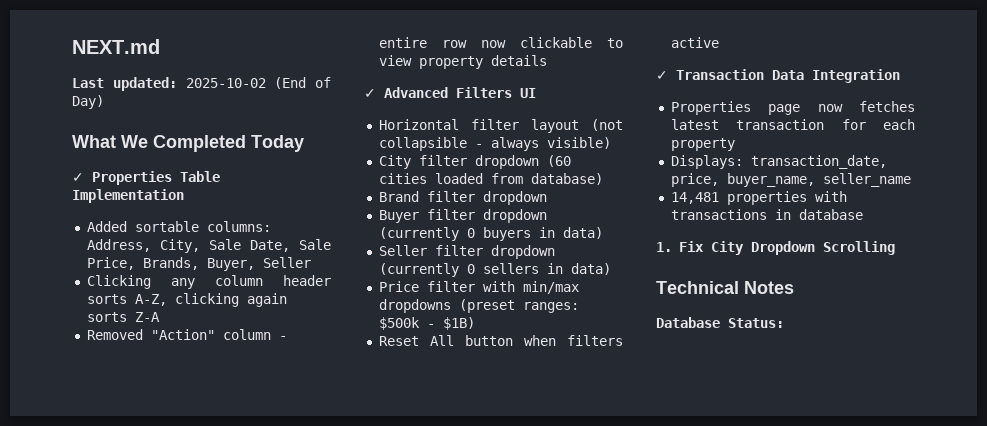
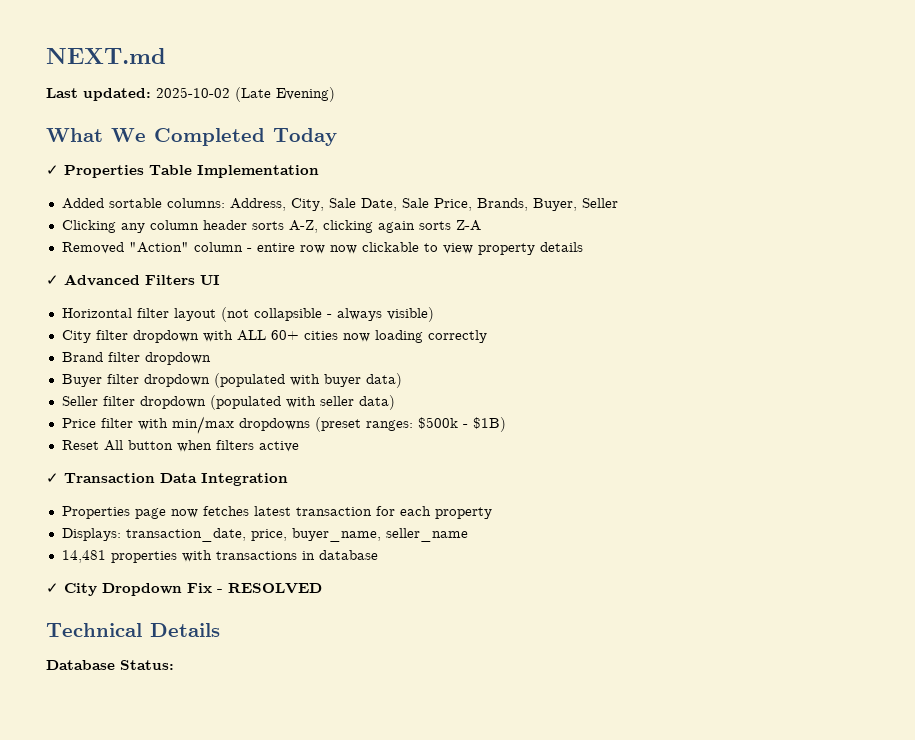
[274,77,331,89] [72,95,104,109] (End of Day) -> [235,87,335,102] (Late Evening)
[546,155,571,167] [378,173,603,185] (60 cities loaded from database) -> [202,330,487,343] with ALL 60+ cities now loading correctly
[378,227,555,241] (currently 0 buyers in -> [213,373,361,388] (populated with buyer
[378,263,563,277] (currently 0 sellers in -> [209,395,354,410] (populated with seller
[656,241,895,255] 1. Fix City Dropdown Scrolling -> [46,583,322,596] ✓ City Dropdown Fix - RESOLVED
[744,281,794,294] Notes -> [150,623,220,637] Details

